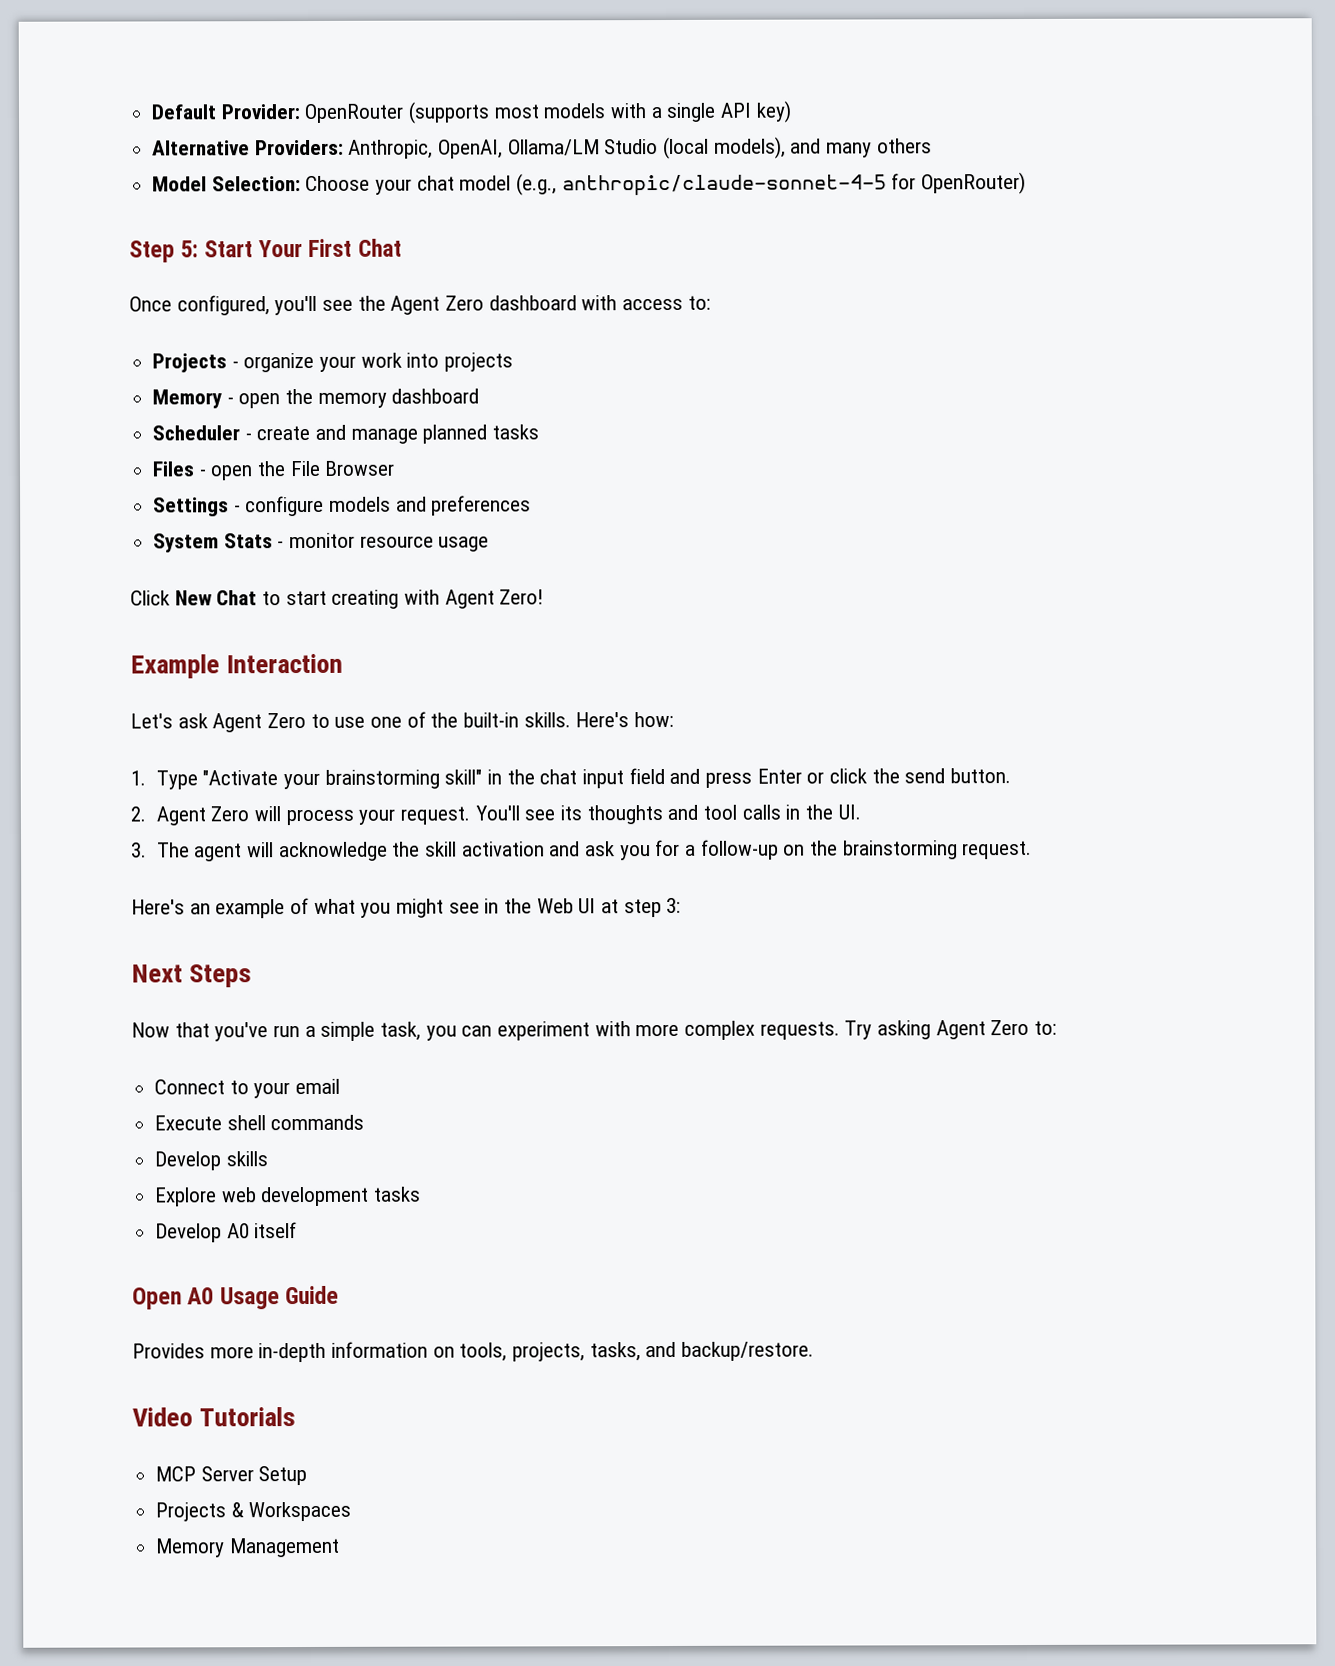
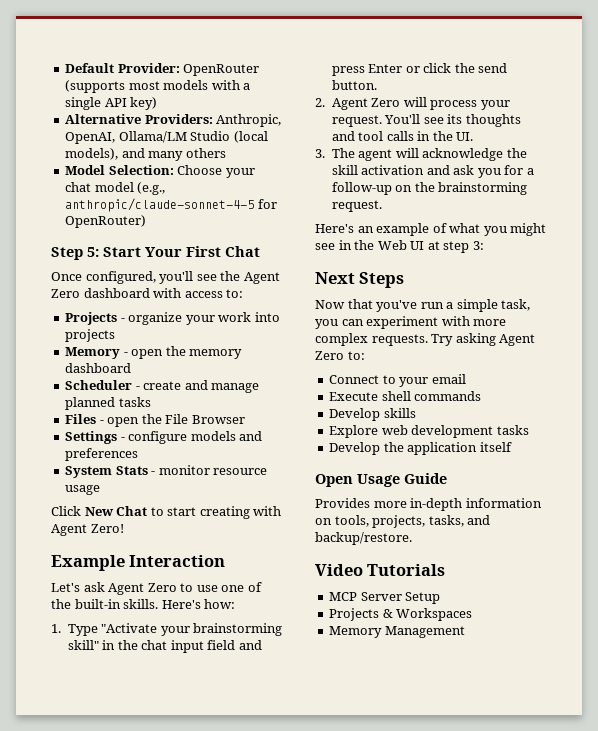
[226,1223,250,1239] A0 -> [383,442,478,455] the application
[187,1287,215,1305] A0 -> (353, 480) none

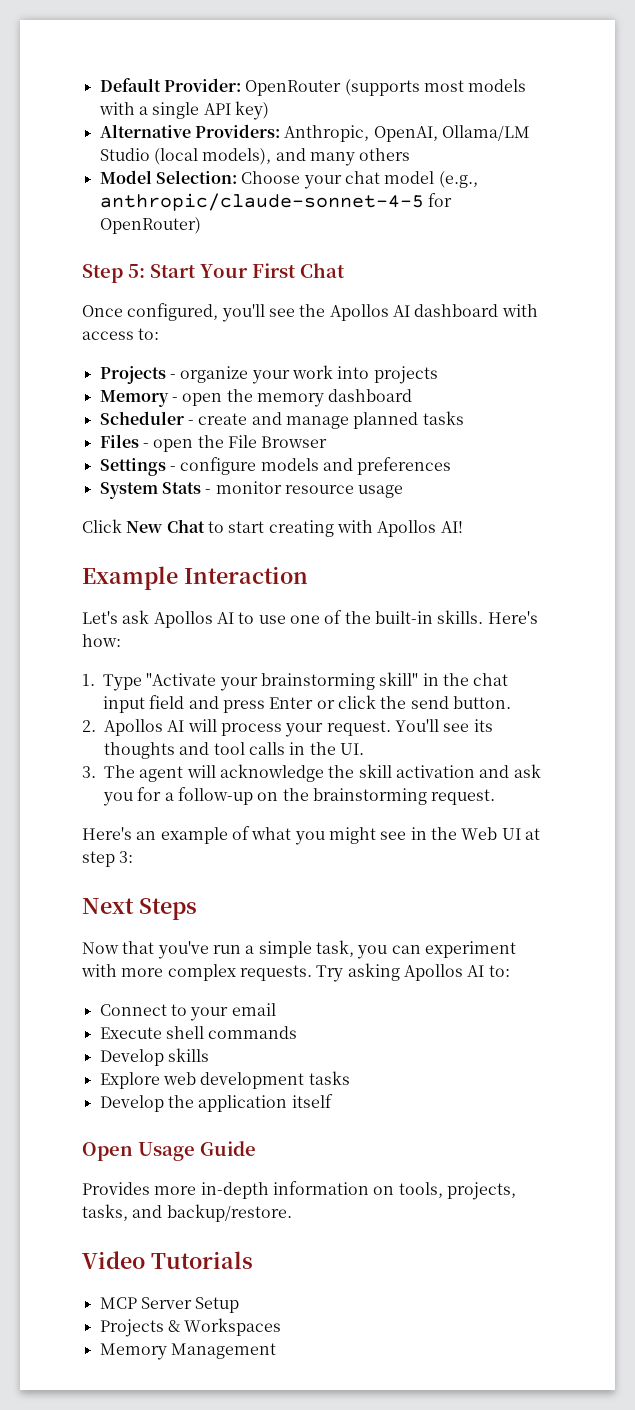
[243,272,280,284] [51,289,80,298] Agent Zero -> [329,304,410,321] Apollos AI
[51,524,124,536] Agent Zero! -> [377,520,463,537] Apollos AI!
[108,583,177,595] Agent Zero -> [153,611,234,628] Apollos AI
[331,98,401,110] Agent Zero -> [104,719,185,736] Apollos AI
[499,334,536,346] [315,351,344,360] Agent Zero -> [403,964,485,981] Apollos AI

